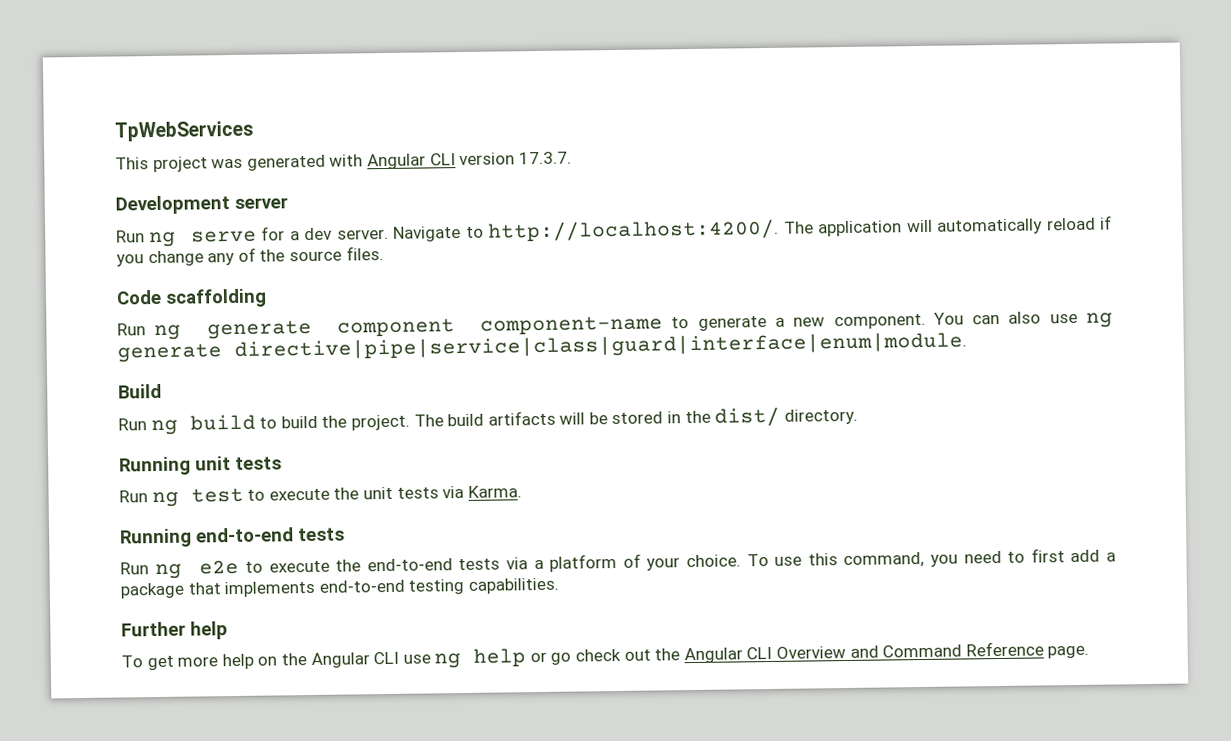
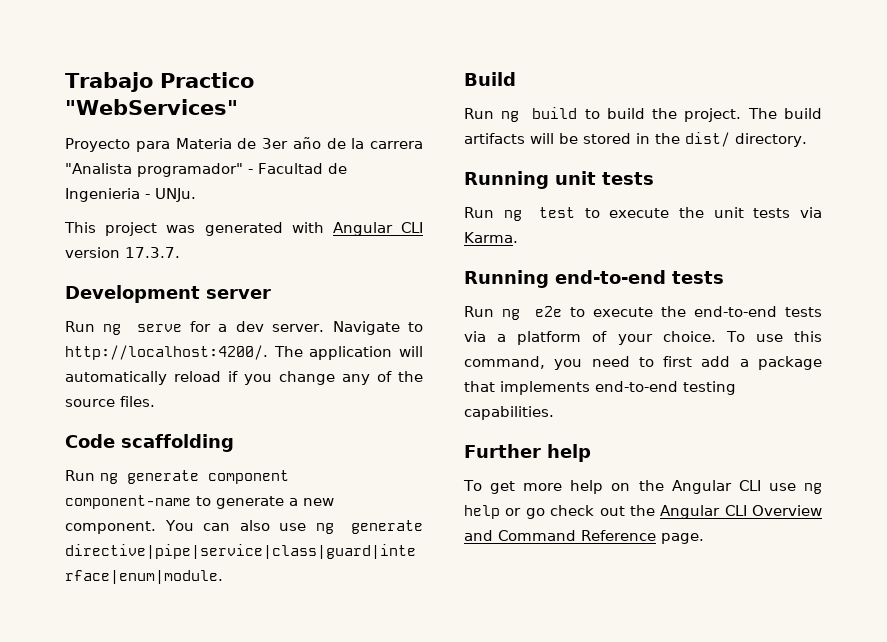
[114,120,254,142] TpWebServices -> [65,72,254,92] [65,99,238,115] [65,137,423,152] [65,163,347,177] [65,188,196,202] Trabajo Practico "WebServices" // Proyecto para Materia de 3er año de la carrera "Analista programador" - Facultad de Ingenieria - UNJu.

